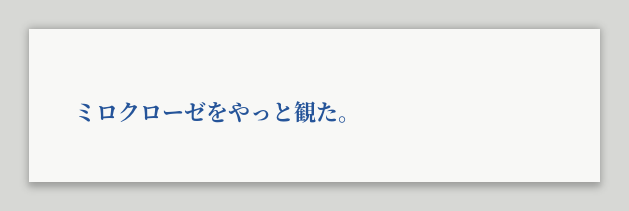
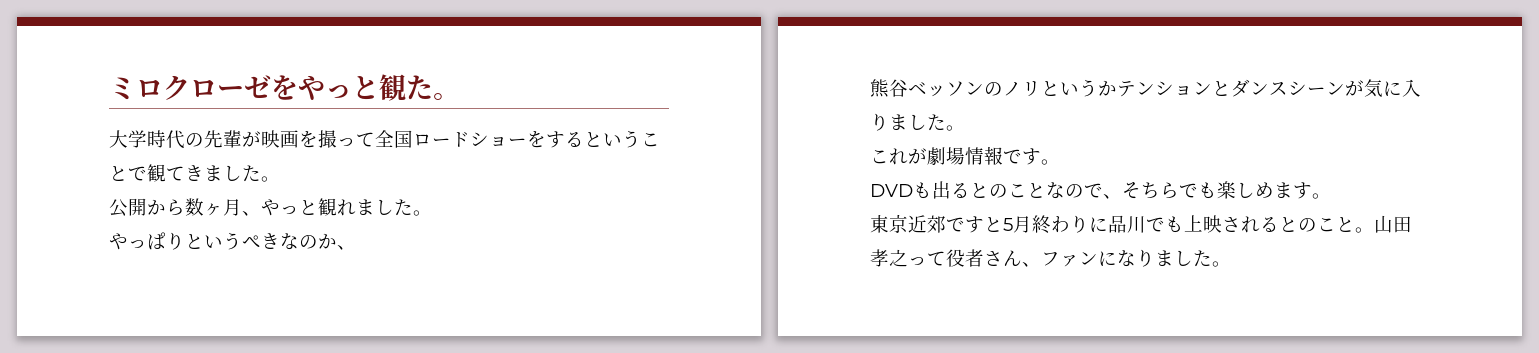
(360, 119) none -> [109,130,660,149] [109,164,280,182] [109,198,432,217] [109,232,356,250] [870,79,1421,98] [870,113,965,131] [870,146,1060,165] [870,181,1331,199] [870,214,1412,234] [870,249,1231,267] // 大学時代の先輩が映画を撮って全国ロードショーをするということで観てきました。 // 公開から数ヶ月、やっと観れました。 // やっぱりというぺきなのか、 // 熊谷ベッソンのノリというかテンションとダンスシーンが気に入りました。 // これが劇場情報です。 // DVDも出るとのことなので、そちらでも楽しめます。 // 東京近郊ですと5月終わりに品川でも上映されるとのこと。山田孝之って役者さん、ファンになりました。

